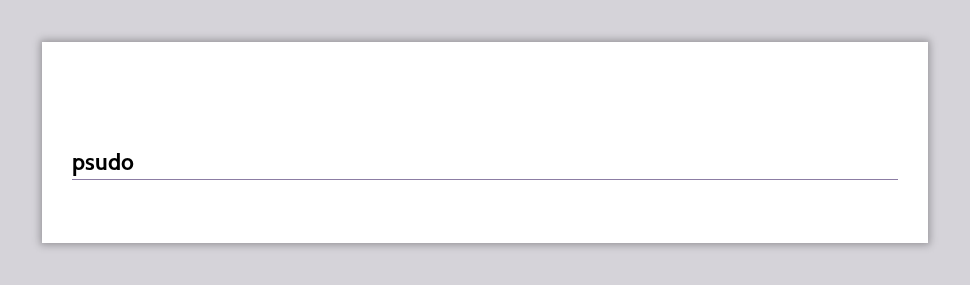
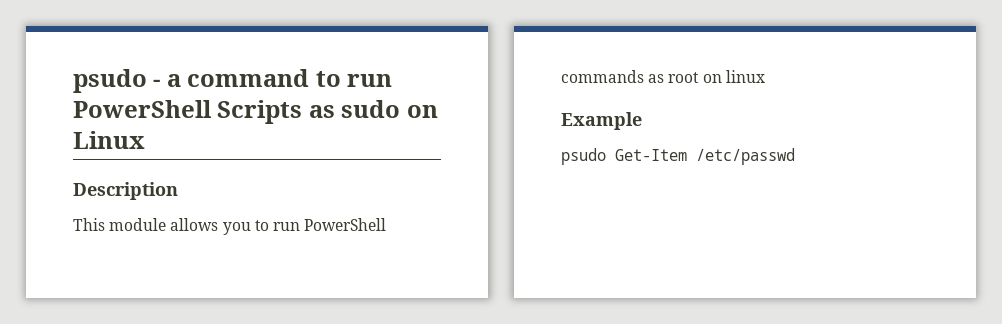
[72,153,134,176] psudo -> [73,69,393,93] [73,100,438,124] [73,131,145,149] [73,182,178,200] [73,218,387,235] [561,70,765,83] [561,112,642,130] [561,148,795,165] psudo - a command to run PowerShell Scripts as sudo on Linux // Description // This module allows you to run PowerShell commands as root on linux // Example // psudo Get-Item /etc/passwd

